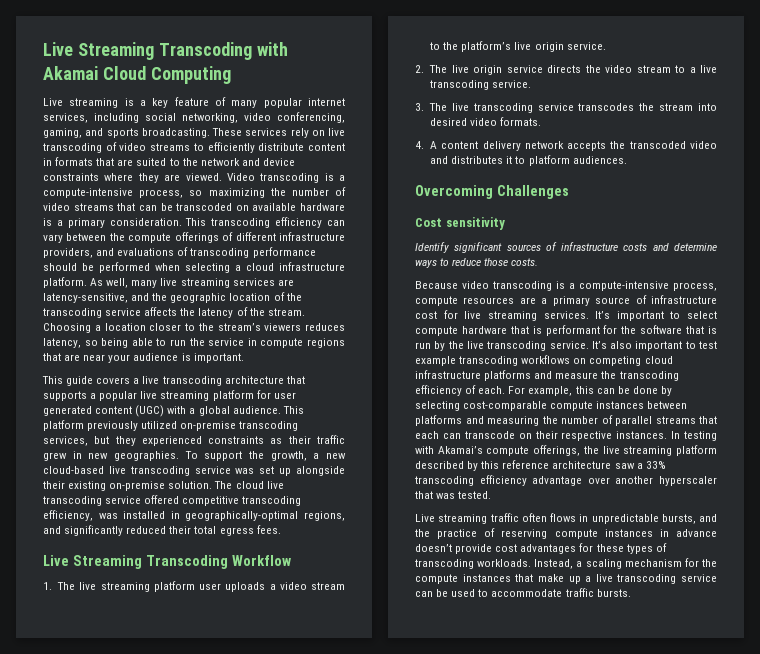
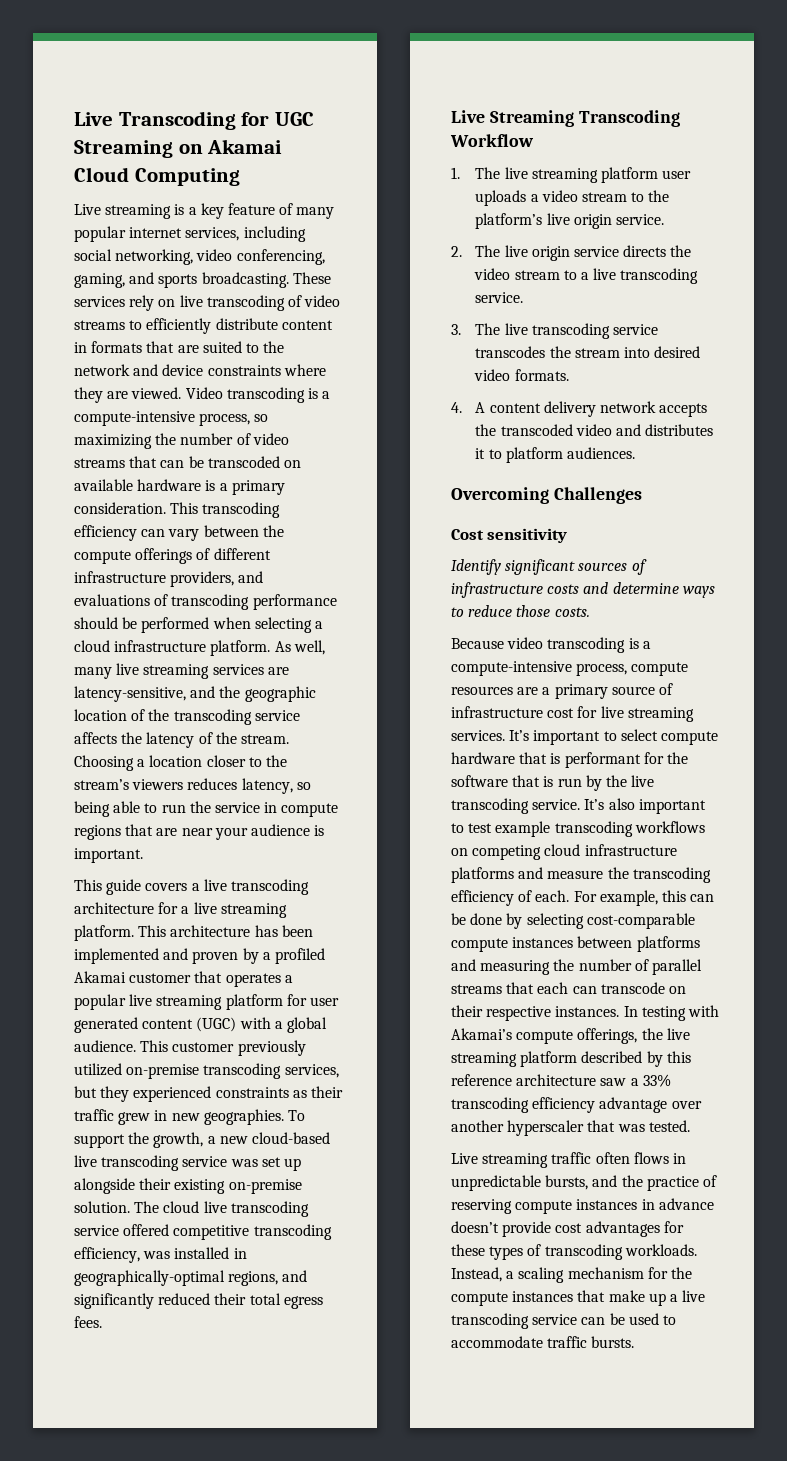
[43,42,288,60] Live Streaming Transcoding with -> [74,111,315,130] [74,140,203,158] Live Transcoding for UGC Streaming on
[286,376,305,384] [43,391,87,401] that supports -> [158,902,287,918] [74,925,313,941] [74,948,325,964] [74,971,281,987] for a live streaming platform. This architecture has been implemented and proven by a profiled Akamai customer that operates
[43,420,84,431] platform -> [172,1042,235,1052] customer

